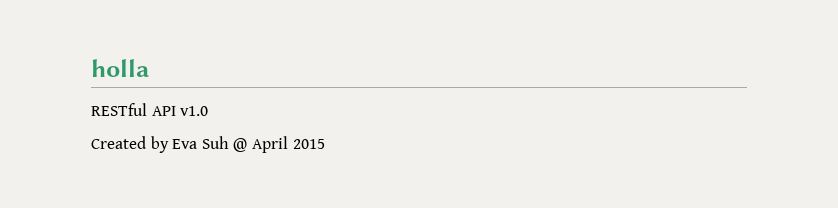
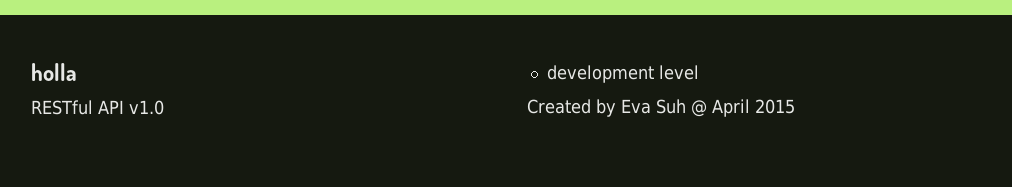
(209, 111) none -> [546,65,699,83] // development level

